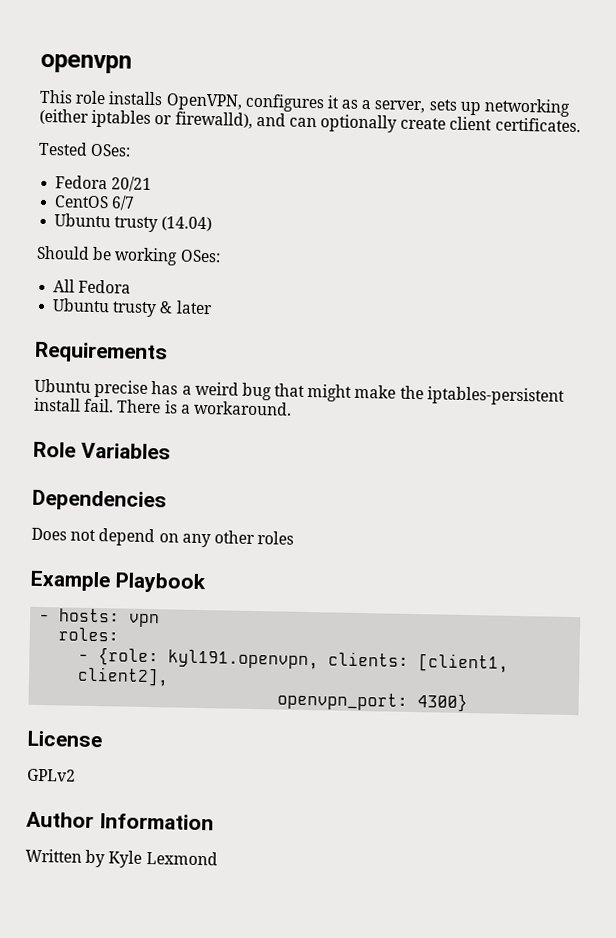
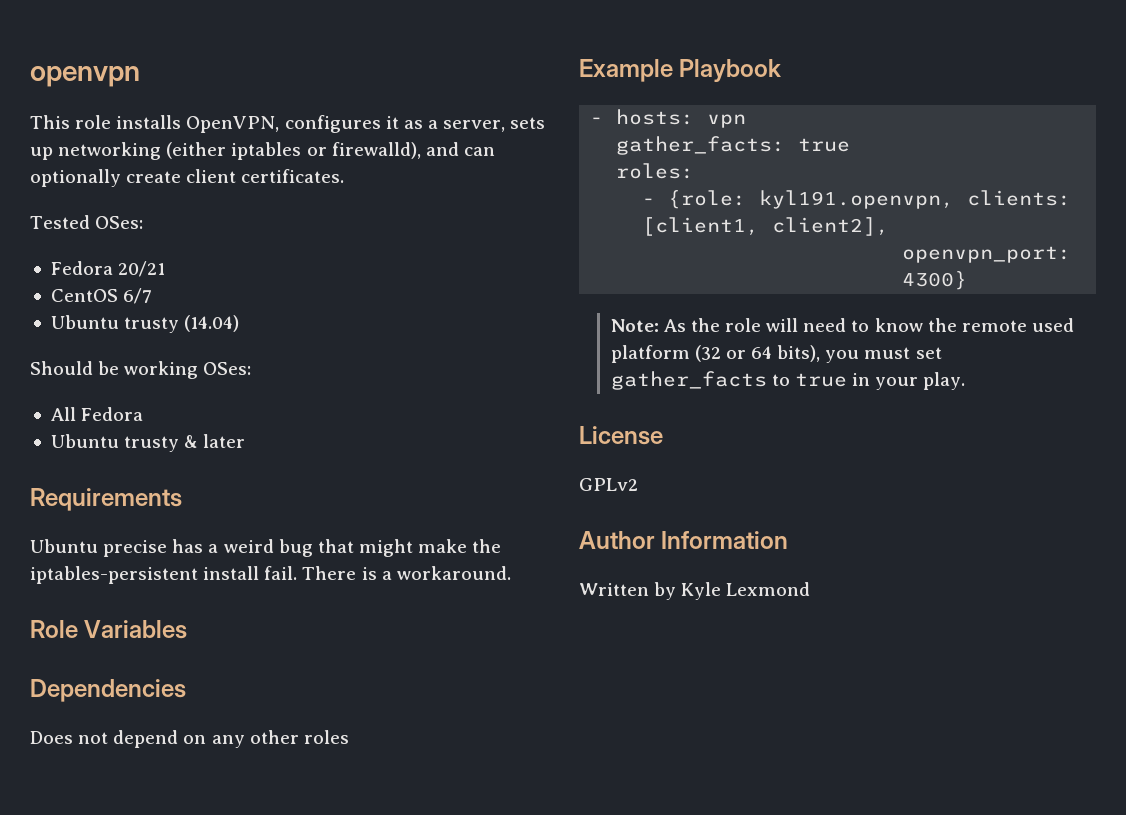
(161, 620) none -> [616,136,851,155] // gather_facts: true
(469, 703) none -> [610,318,1074,332] [610,345,942,363] [610,371,966,390] // Note: As the role will need to know the remote used platform (32 or 64 bits), you must set gather_facts to true in your play.

